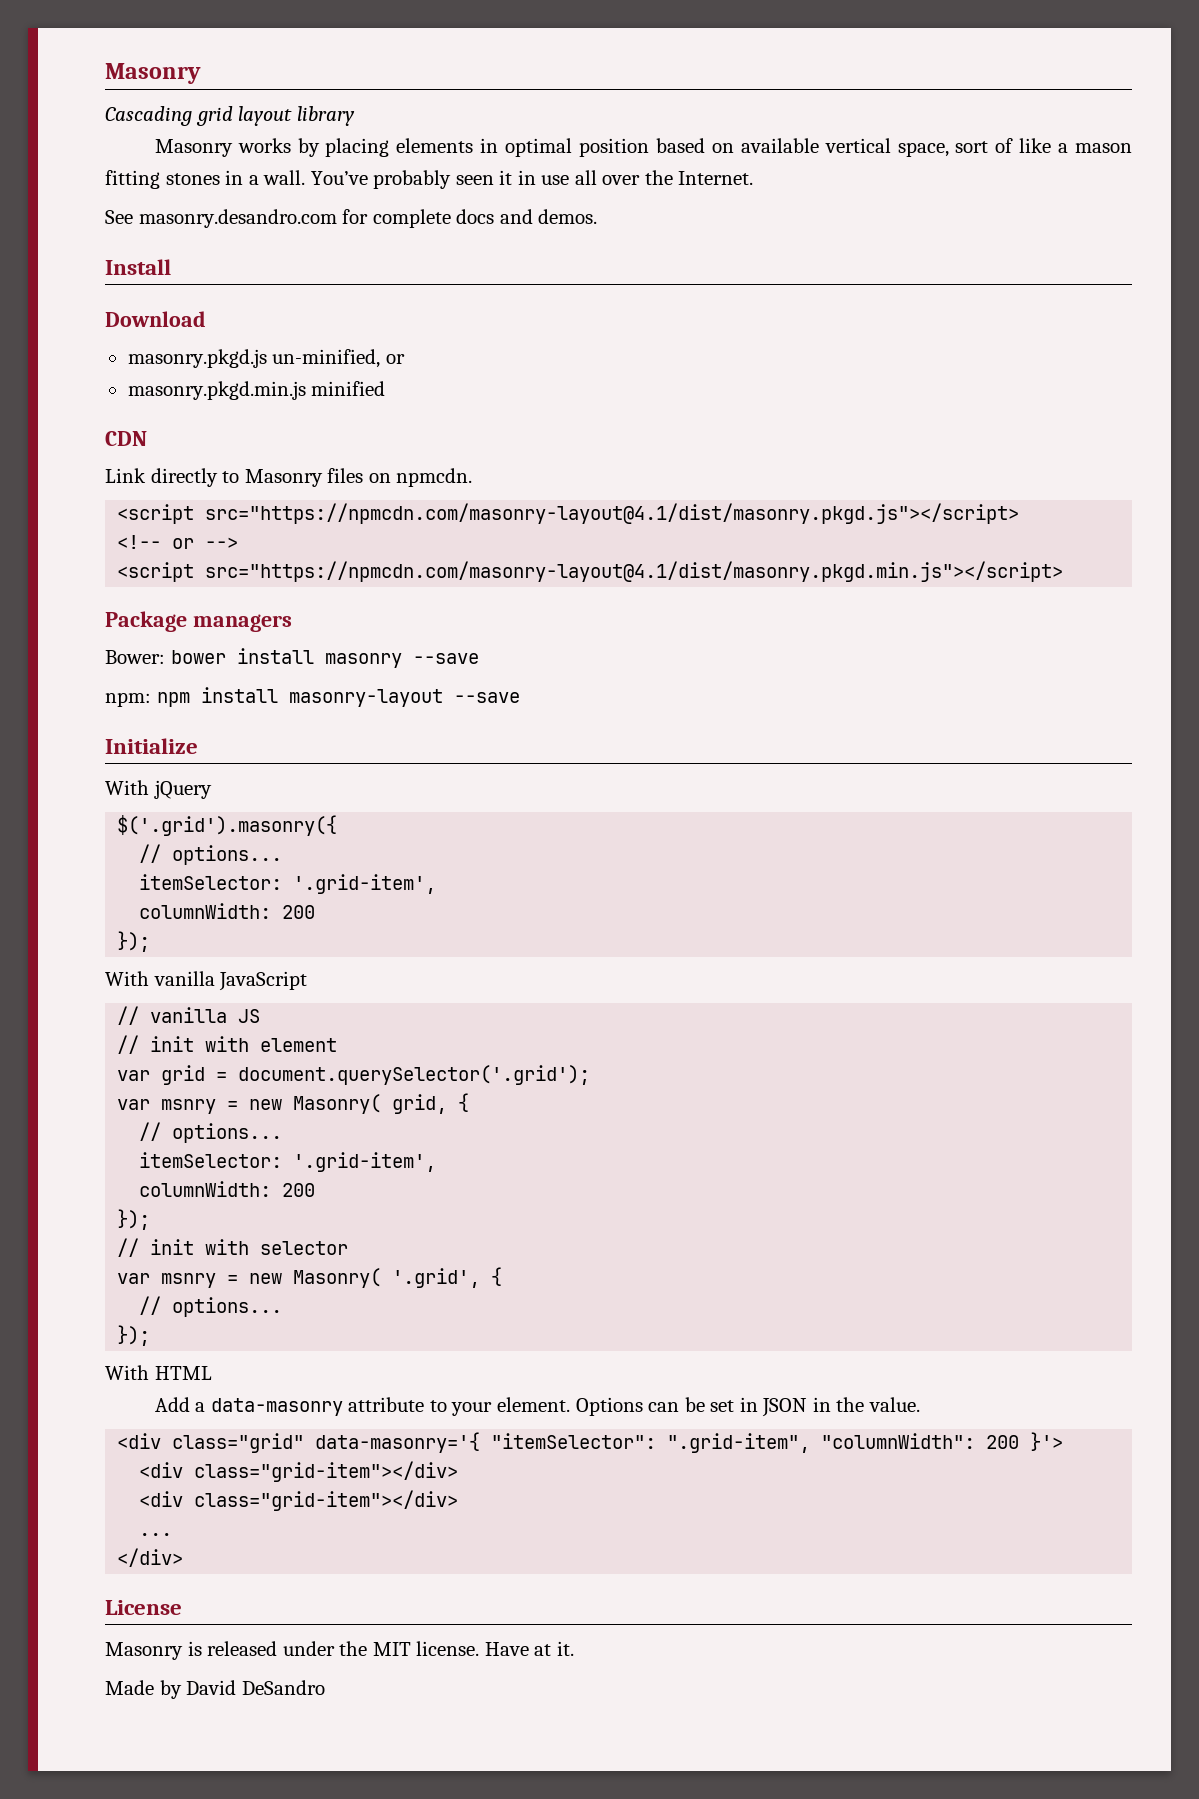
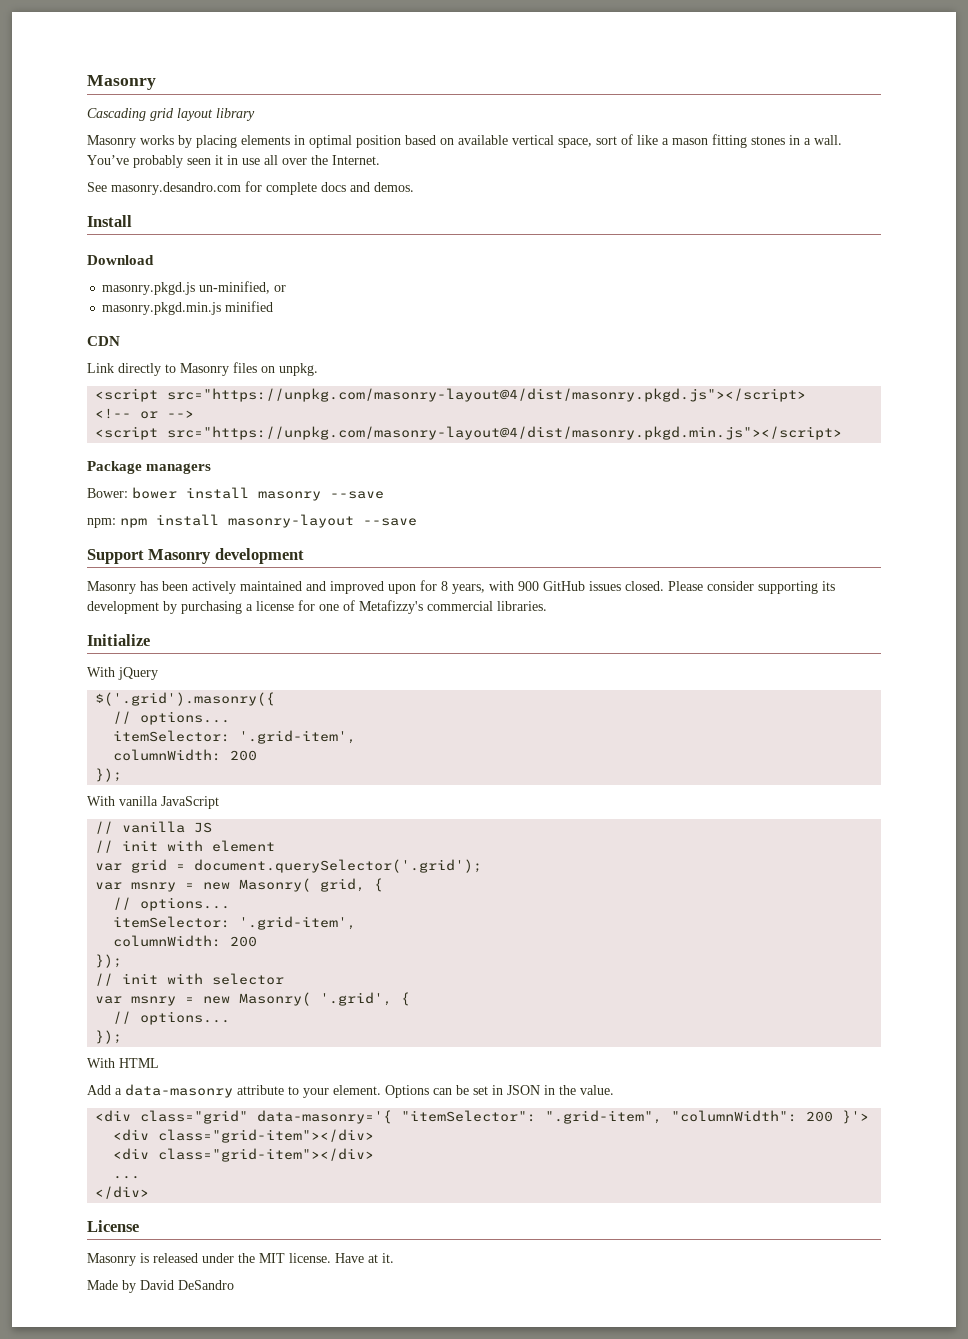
[396,468,473,487] [117,503,1020,524] npmcdn. // <script src="https://npmcdn.com/masonry-layout@4.1/dist/masonry.pkgd.js"></script> -> [279,363,318,376] [95,388,807,402] unpkg. // <script src="https://unpkg.com/masonry-layout@4/dist/masonry.pkgd.js"></script>
[205,561,1064,582] src="https://npmcdn.com/masonry-layout@4.1/dist/masonry.pkgd.min.js"></script> -> [167,426,843,440] src="https://unpkg.com/masonry-layout@4/dist/masonry.pkgd.min.js"></script>
(520, 697) none -> [87,548,304,564] [87,580,835,594] [87,600,547,614] // Support Masonry development // Masonry has been actively maintained and improved upon for 8 years, with 900 GitHub issues closed. Please consider supporting its development by purchasing a license for one of Metafizzy's commercial libraries.

